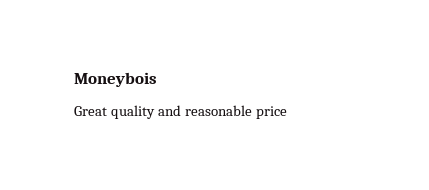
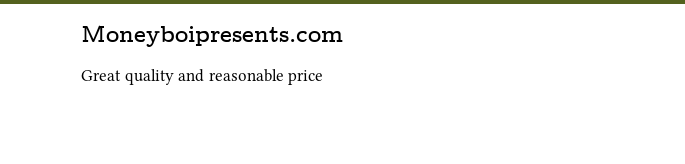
[74,72,157,87] Moneybois -> [81,25,343,47] Moneyboipresents.com

